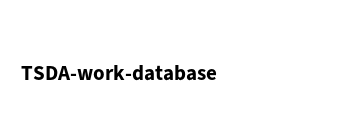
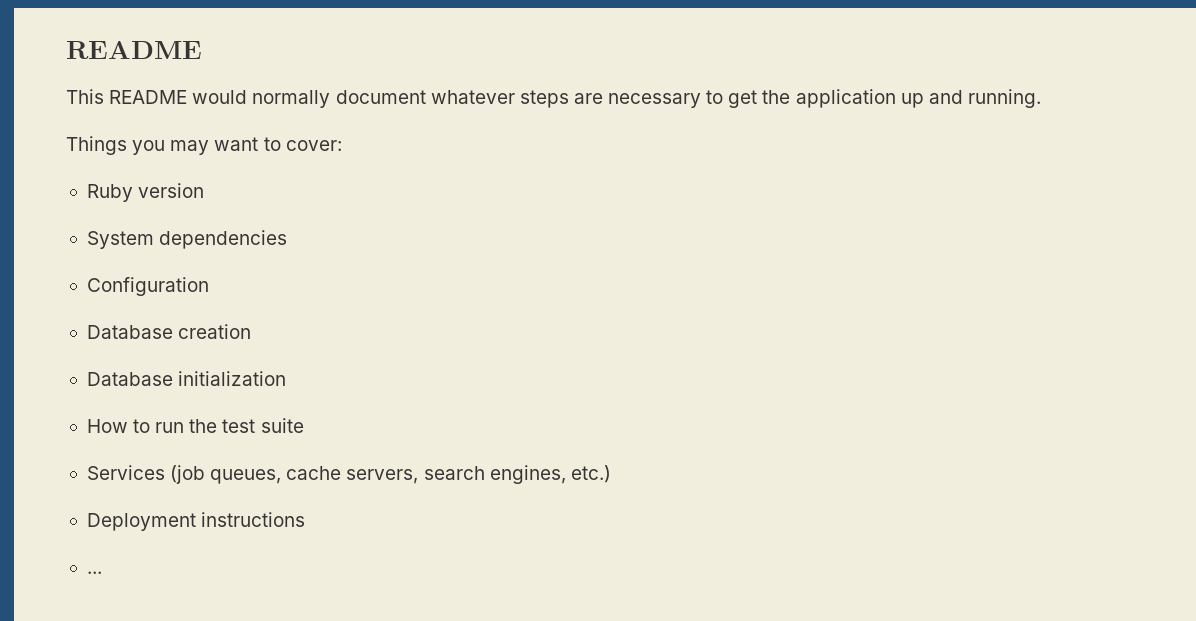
[21,65,217,81] TSDA-work-database -> [66,41,202,59] [66,89,1041,108] [66,136,342,155] [86,183,205,202] [86,230,288,249] [86,277,209,296] [86,324,252,339] [86,371,287,386] [86,418,304,433] [86,465,611,484] [86,512,306,531] [86,571,102,574] README // This README would normally document whatever steps are necessary to get the application up and running. // Things you may want to cover: // Ruby version // System dependencies // Configuration // Database creation // Database initialization // How to run the test suite // Services (job queues, cache servers, search engines, etc.) // Deployment instructions // ...

